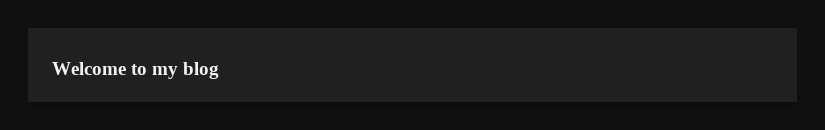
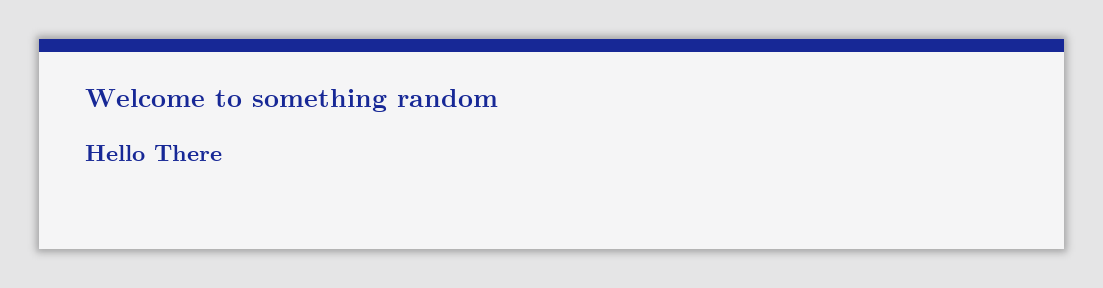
[152,62,220,79] my blog -> [252,89,498,112] [85,145,222,161] something random // Hello There

